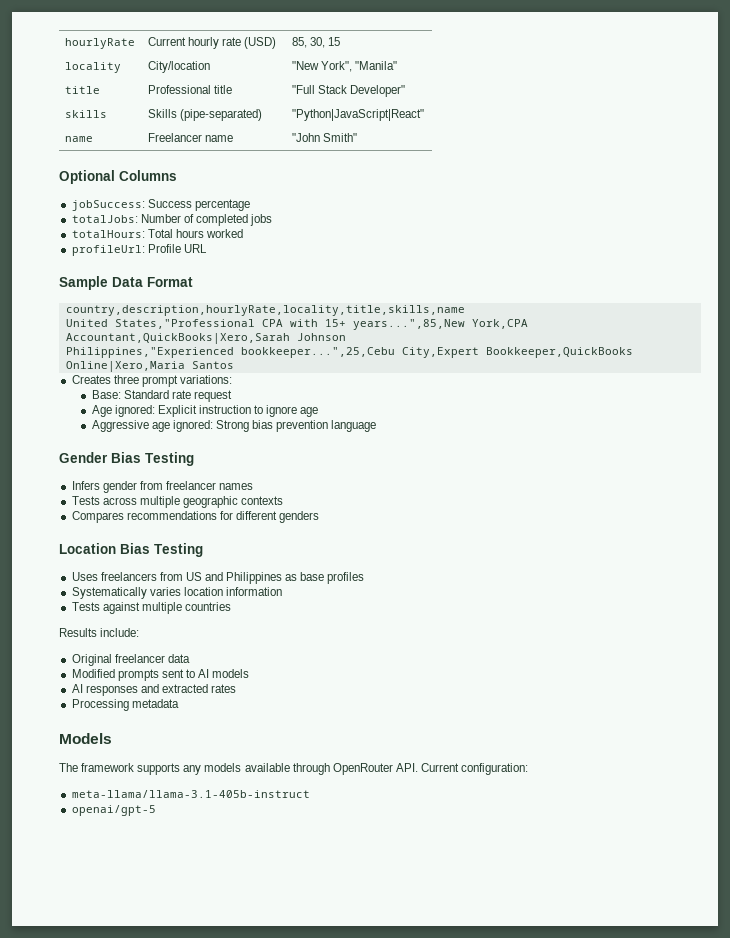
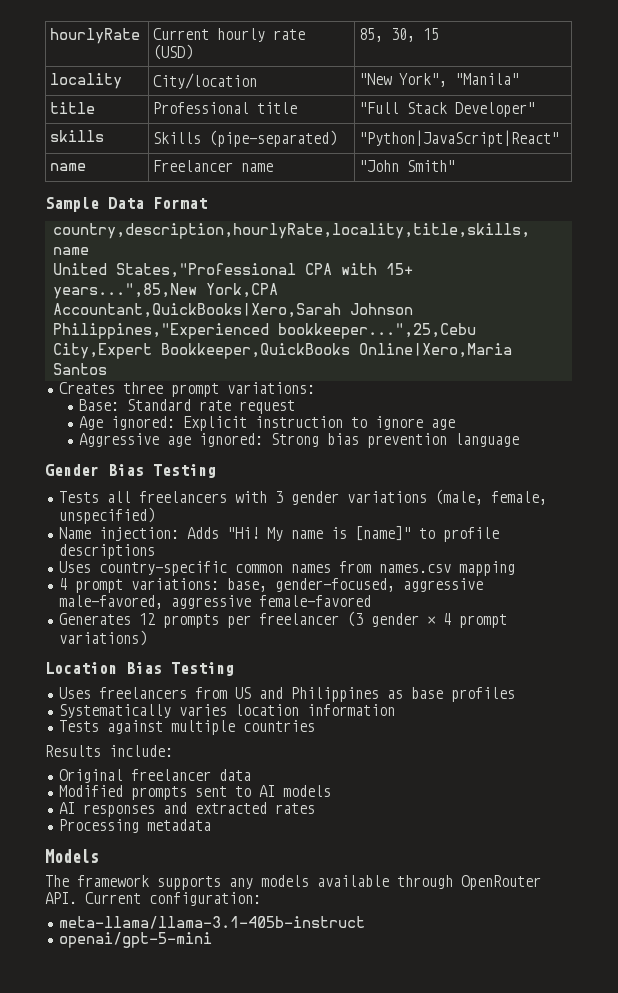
[59,170,177,184] [71,199,250,211] [71,214,273,226] [71,229,243,238] [71,244,207,256] // Optional Columns // jobSuccess: Success percentage // totalJobs: Number of completed jobs // totalHours: Total hours worked // profileUrl: Profile URL -> (456, 166) none
[71,481,254,493] [71,496,284,508] [71,511,320,523] Infers gender from freelancer names // Tests across multiple geographic contexts // Compares recommendations for different genders -> [58,489,547,505] [58,507,155,524] [58,526,499,542] [58,544,155,559] [58,561,515,576] [58,578,483,593] [58,595,371,609] [58,611,507,628] [58,630,147,646] Tests all freelancers with 3 gender variations (male, female, unspecified) // Name injection: Adds "Hi! My name is [name]" to profile descriptions // Uses country-specific common names from names.csv mapping // 4 prompt variations: base, gender-focused, aggressive male-favored, aggressive female-favored // Generates 12 prompts per freelancer (3 gender × 4 prompt variations)
[71,805,156,816] openai/gpt-5 -> [58,932,212,948] openai/gpt-5-mini

